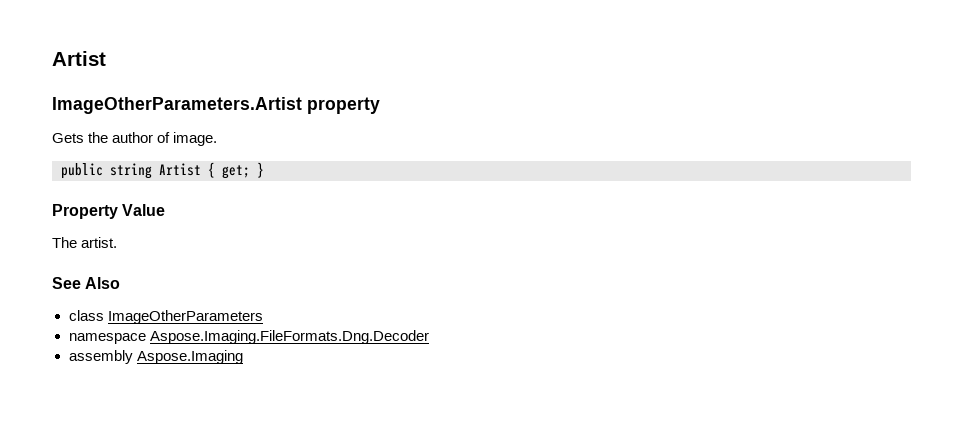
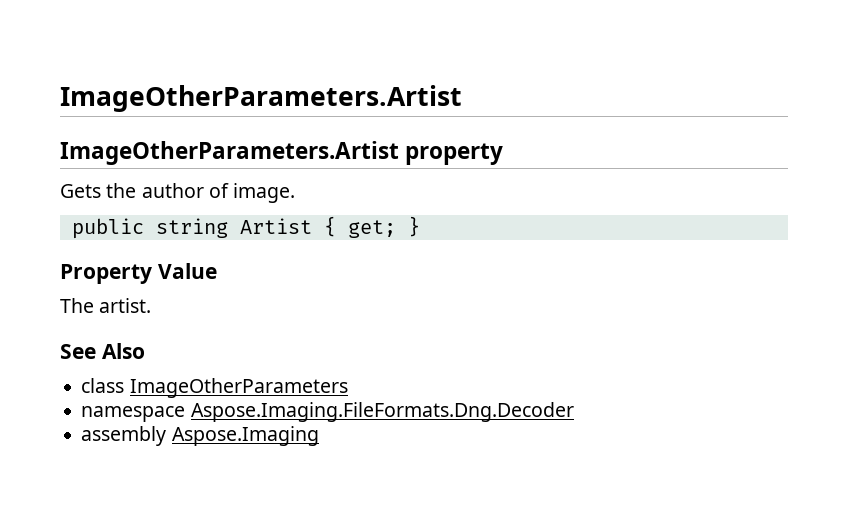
[52,51,106,66] Artist -> [60,85,462,112] ImageOtherParameters.Artist

